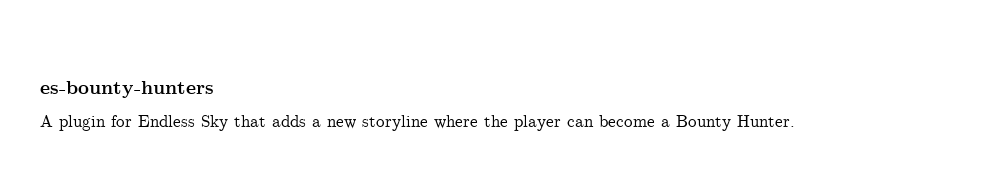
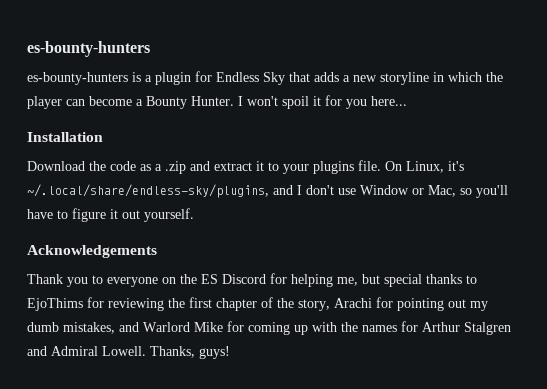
[40,115,53,127] A -> [27,72,152,85] es-bounty-hunters is a
[434,115,478,129] where -> [433,72,482,82] in which
(795, 121) none -> [238,95,407,109] [27,132,103,142] [27,160,464,174] [27,184,508,198] [27,208,194,222] [27,245,157,258] [27,273,477,287] [27,297,488,311] [27,321,511,335] [27,346,230,359] I won't spoil it for you here... // Installation // Download the code as a .zip and extract it to your plugins file. On Linux, it's ~/.local/share/endless-sky/plugins, and I don't use Window or Mac, so you'll have to figure it out yourself. // Acknowledgements // Thank you to everyone on the ES Discord for helping me, but special thanks to EjoThims for reviewing the first chapter of the story, Arachi for pointing out my dumb mistakes, and Warlord Mike for coming up with the names for Arthur Stalgren and Admiral Lowell. Thanks, guys!

